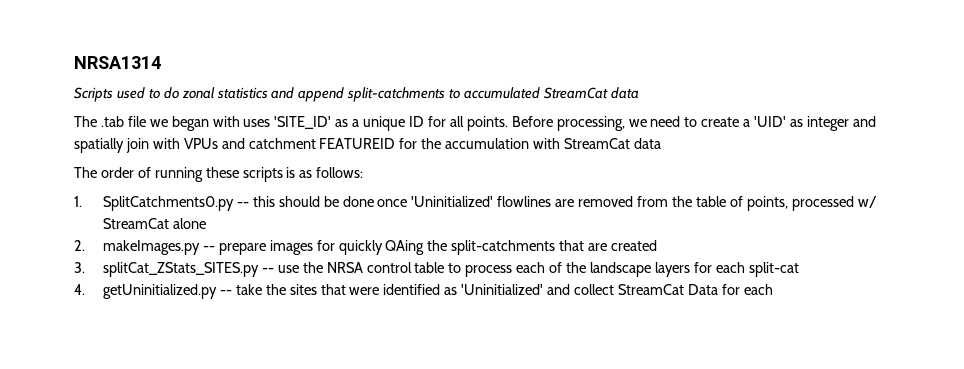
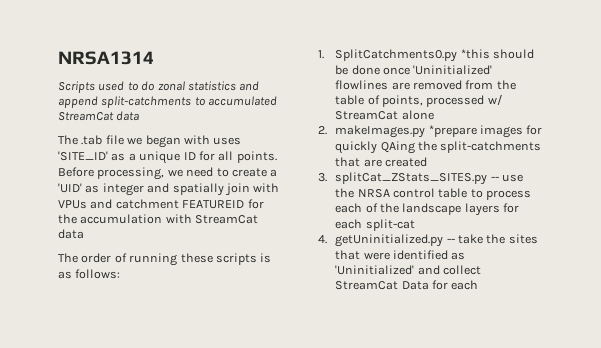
[236,196,275,207] -- this -> [460,49,490,59] *this
[202,243,266,255] -- prepare -> [428,125,477,137] *prepare

